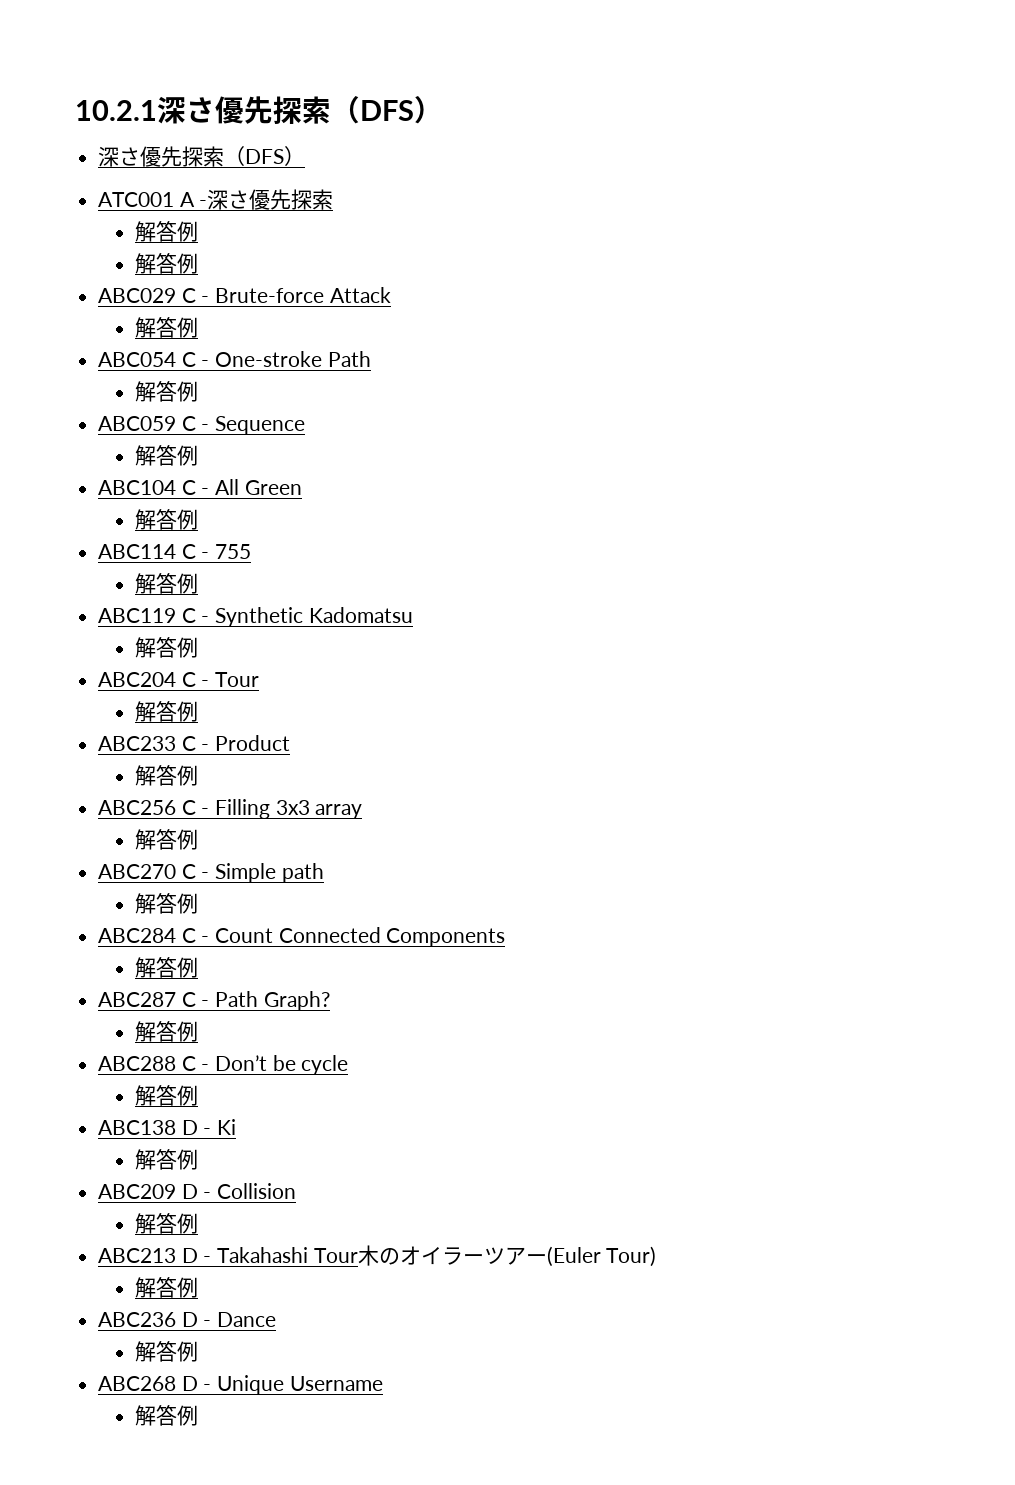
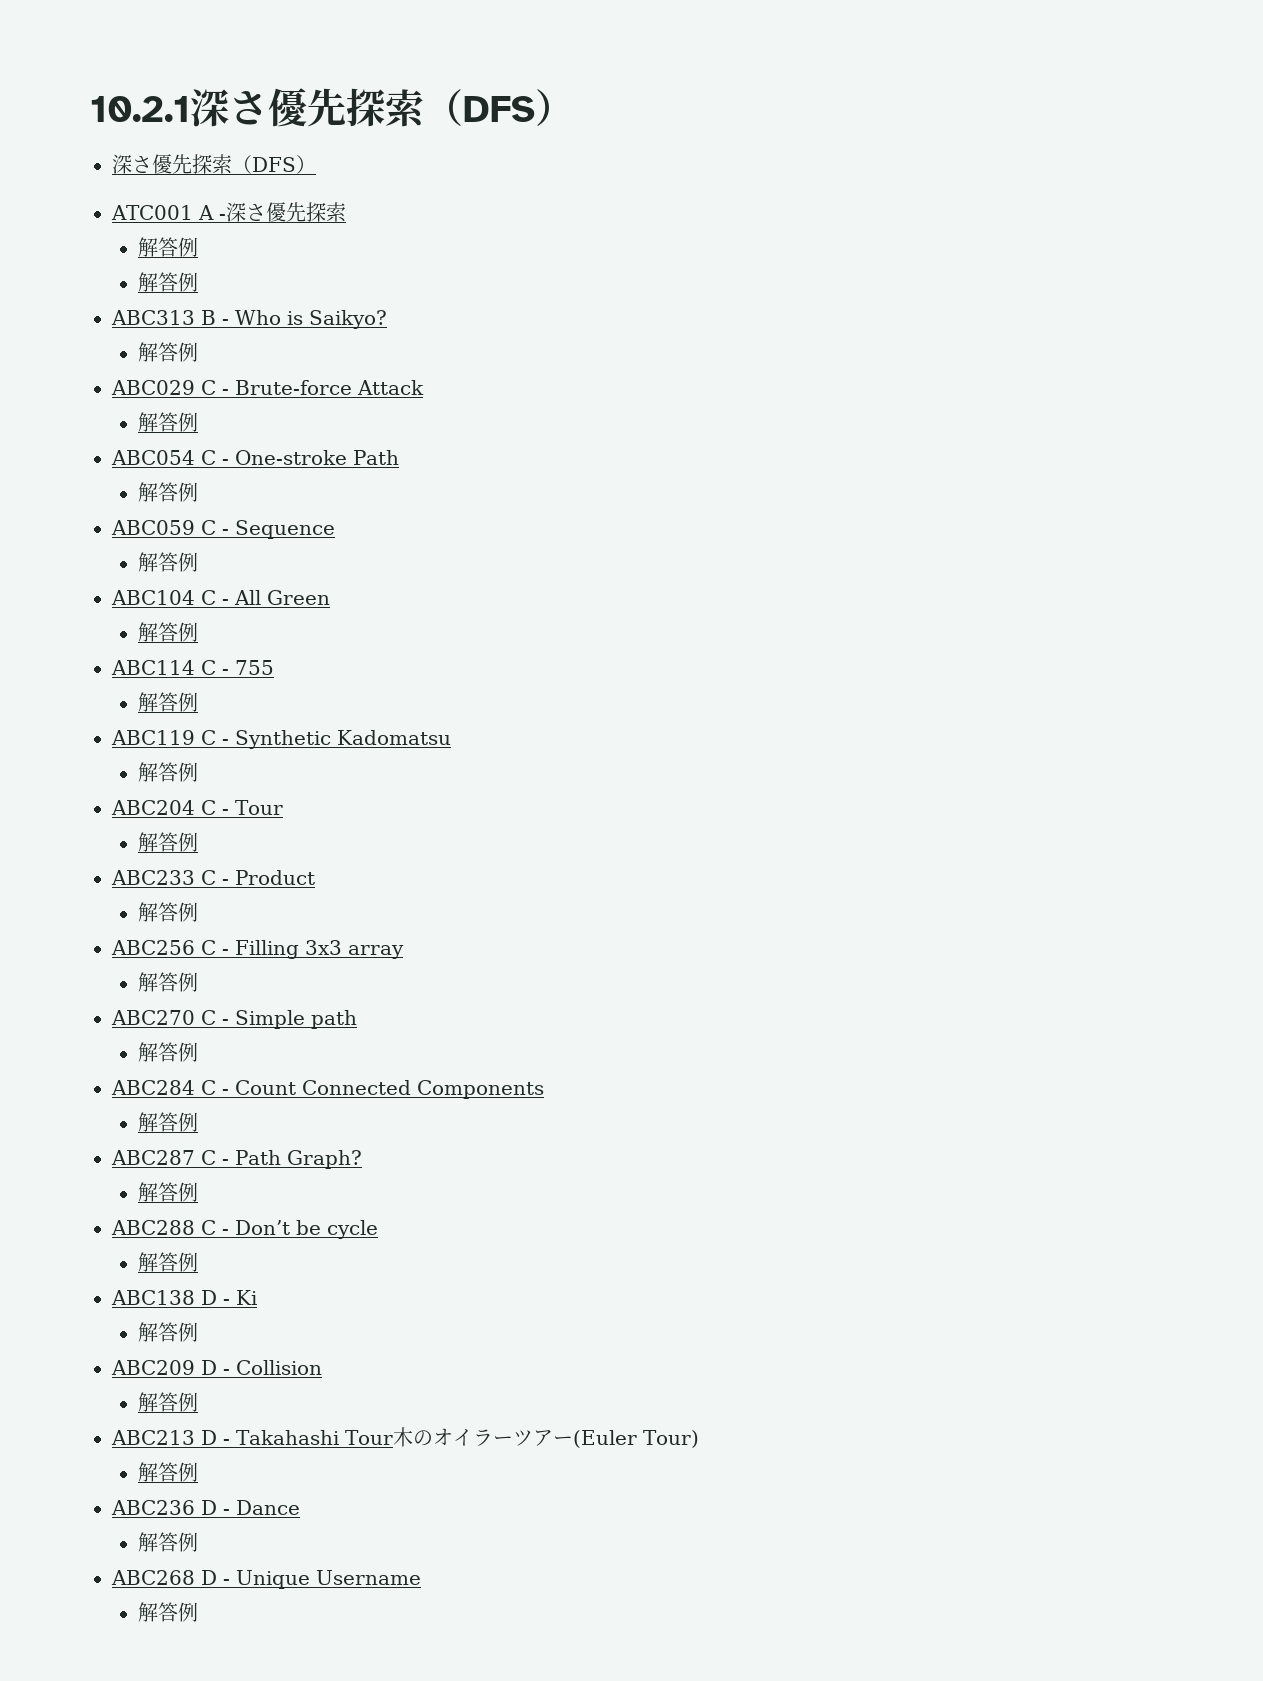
(199, 263) none -> [111,310,387,329] [137,342,198,362] // ABC313 B - Who is Saikyo? // 解答例

